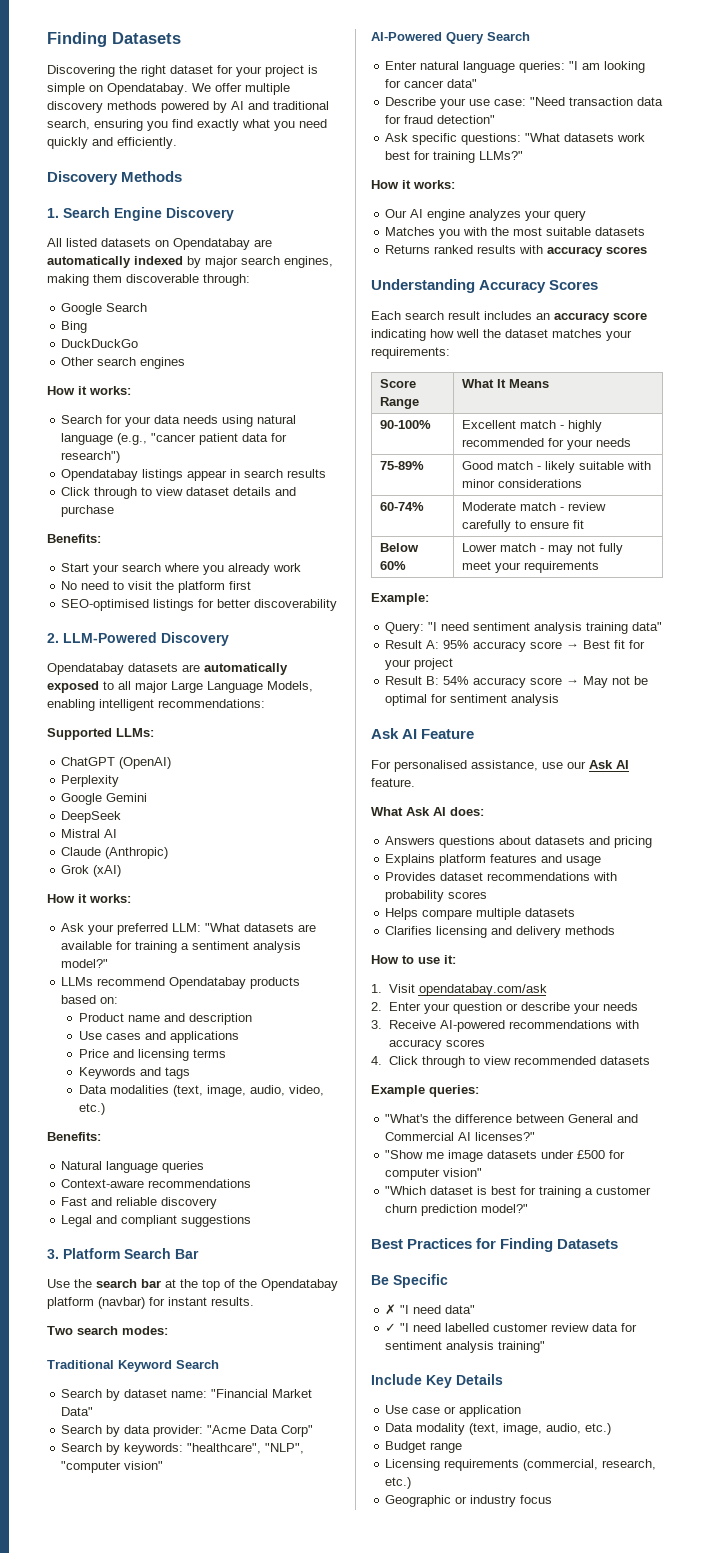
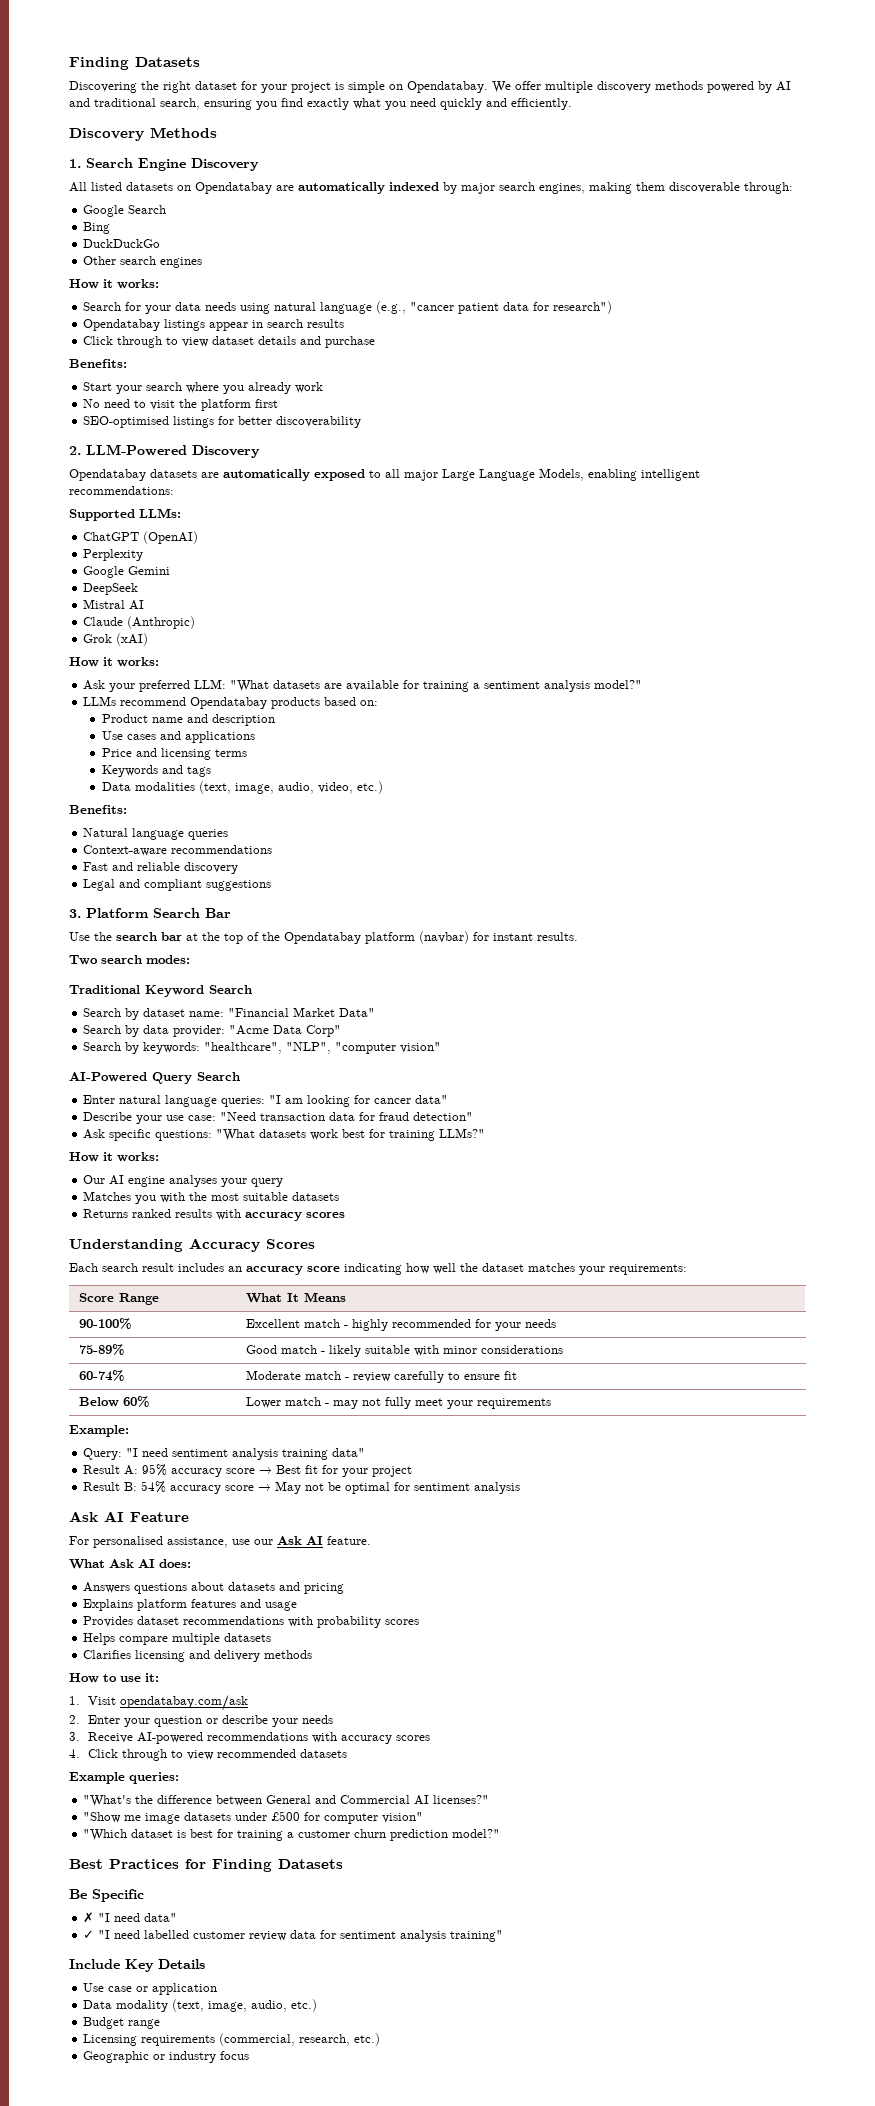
[469,209,522,221] analyzes -> [169,1175,218,1187] analyses

